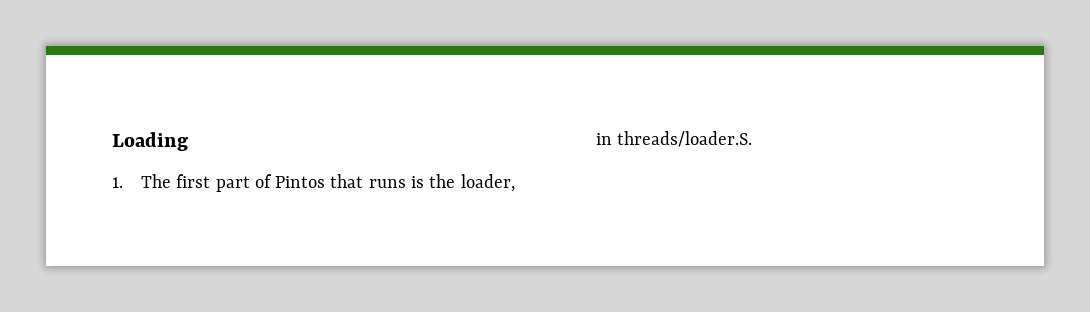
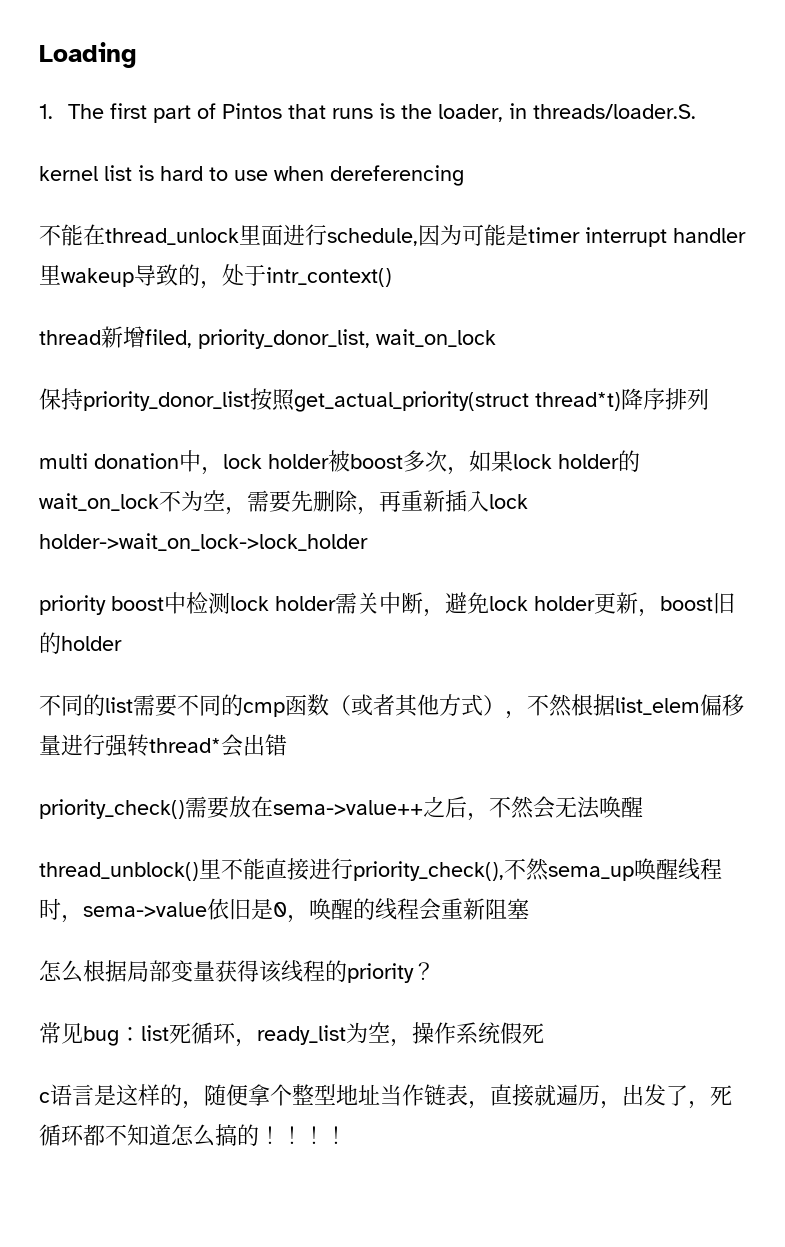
(753, 139) none -> [39,165,464,186] [39,224,746,247] [39,264,392,289] [39,326,496,349] [39,388,709,412] [39,450,640,475] [39,490,528,515] [39,533,368,551] [39,592,735,617] [39,632,122,654] [39,694,744,719] [39,734,287,757] [39,796,643,821] [39,858,722,881] [39,898,529,923] [39,960,435,983] [39,1022,544,1047] [39,1084,732,1109] [39,1124,347,1147] // kernel list is hard to use when dereferencing // 不能在thread_unlock里面进行schedule,因为可能是timer interrupt handler里wakeup导致的，处于intr_context() // thread新增filed, priority_donor_list, wait_on_lock // 保持priority_donor_list按照get_actual_priority(struct thread*t)降序排列 // multi donation中，lock holder被boost多次，如果lock holder的wait_on_lock不为空，需要先删除，再重新插入lock holder->wait_on_lock->lock_holder // priority boost中检测lock holder需关中断，避免lock holder更新，boost旧的holder // 不同的list需要不同的cmp函数（或者其他方式），不然根据list_elem偏移量进行强转thread*会出错 // priority_check()需要放在sema->value++之后，不然会无法唤醒 // thread_unblock()里不能直接进行priority_check(),不然sema_up唤醒线程时，sema->value依旧是0，唤醒的线程会重新阻塞 // 怎么根据局部变量获得该线程的priority？ // 常见bug：list死循环，ready_list为空，操作系统假死 // c语言是这样的，随便拿个整型地址当作链表，直接就遍历，出发了，死循环都不知道怎么搞的！！！！

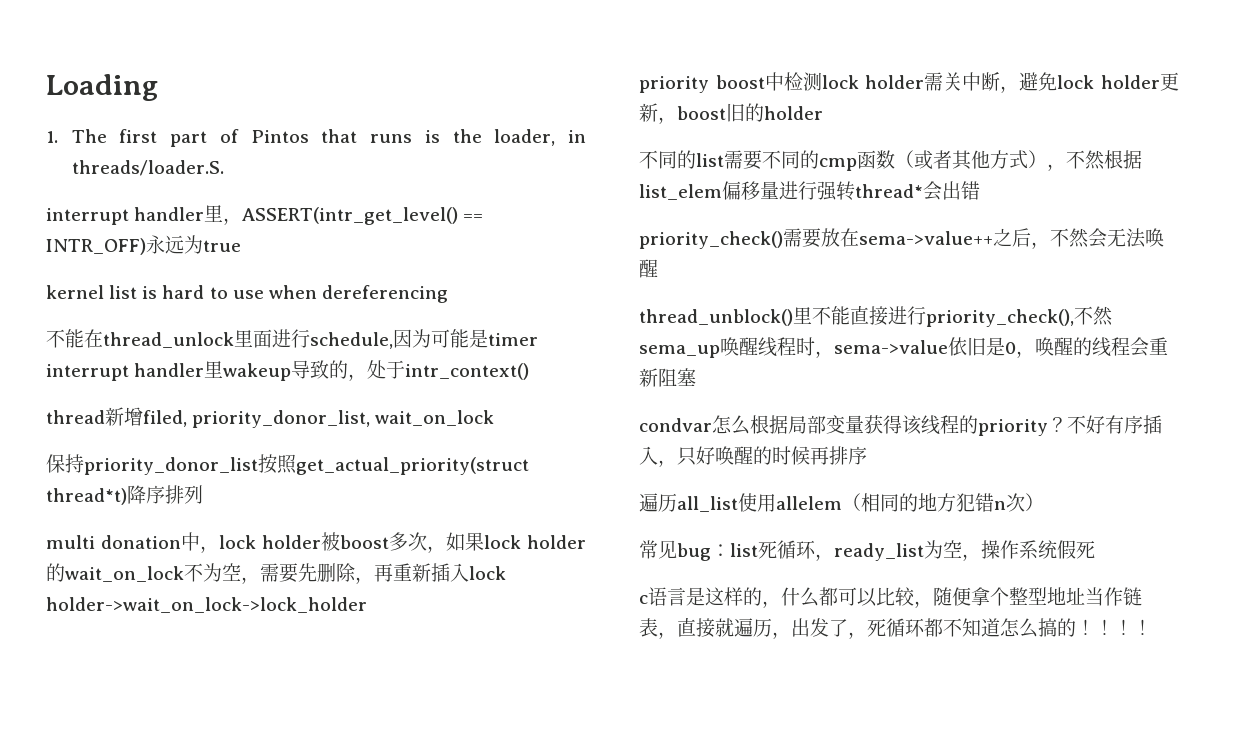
(696, 111) none -> [46,205,484,225] [46,235,241,255] // interrupt handler里，ASSERT(intr_get_level() == INTR_OFF)永远为true
(529, 908) none -> [639,418,712,432] condvar
(435, 971) none -> [1067,415,1162,434] [639,446,867,467] [639,493,1044,512] 不好有序插入，只好唤醒的时候再排序 // 遍历all_list使用allelem（相同的地方犯错n次）
(204, 1105) none -> [781,587,933,608] 什么都可以比较，

